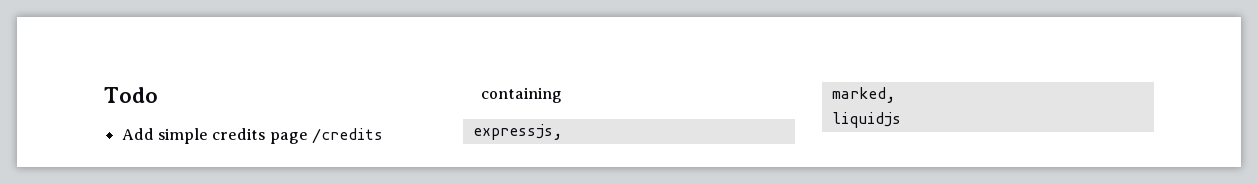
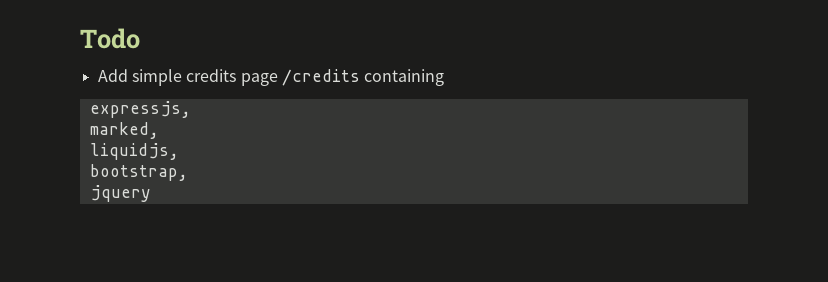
[831,112,901,128] liquidjs -> [89,143,179,160] [89,164,188,181] [89,185,151,202] liquidjs, // bootstrap, // jquery

